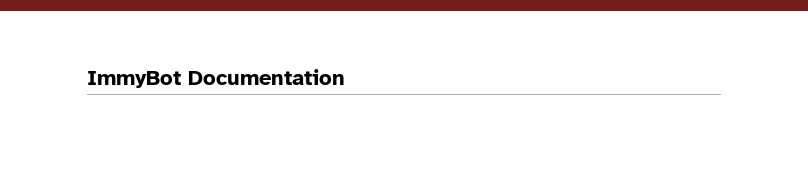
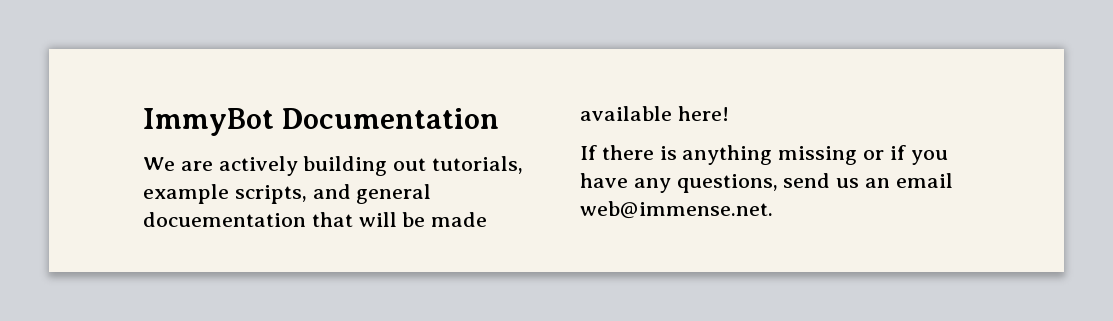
(345, 77) none -> [143,156,524,176] [143,184,432,204] [143,212,488,227] [580,106,729,121] [580,145,948,165] [580,173,953,193] [580,201,773,219] // We are actively building out tutorials, example scripts, and general docuementation that will be made available here! // If there is anything missing or if you have any questions, send us an email web@immense.net.

